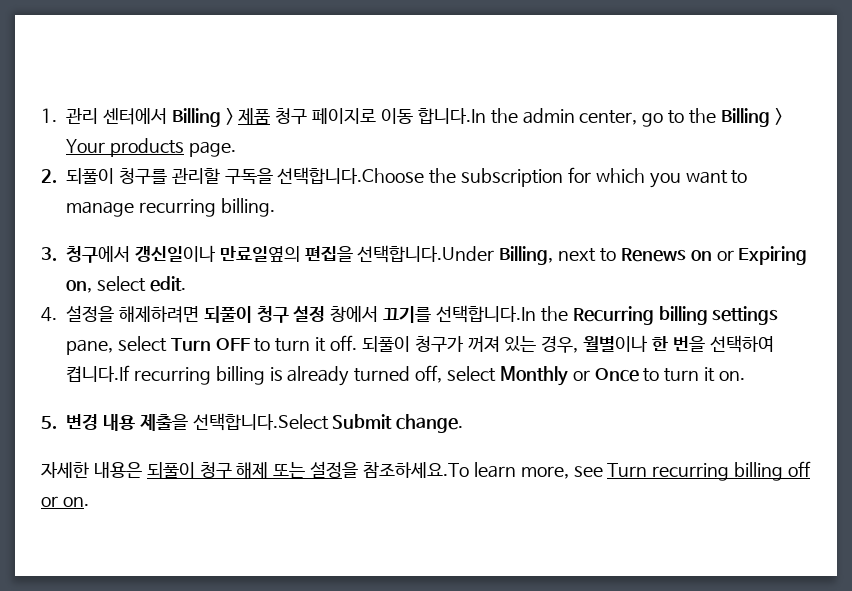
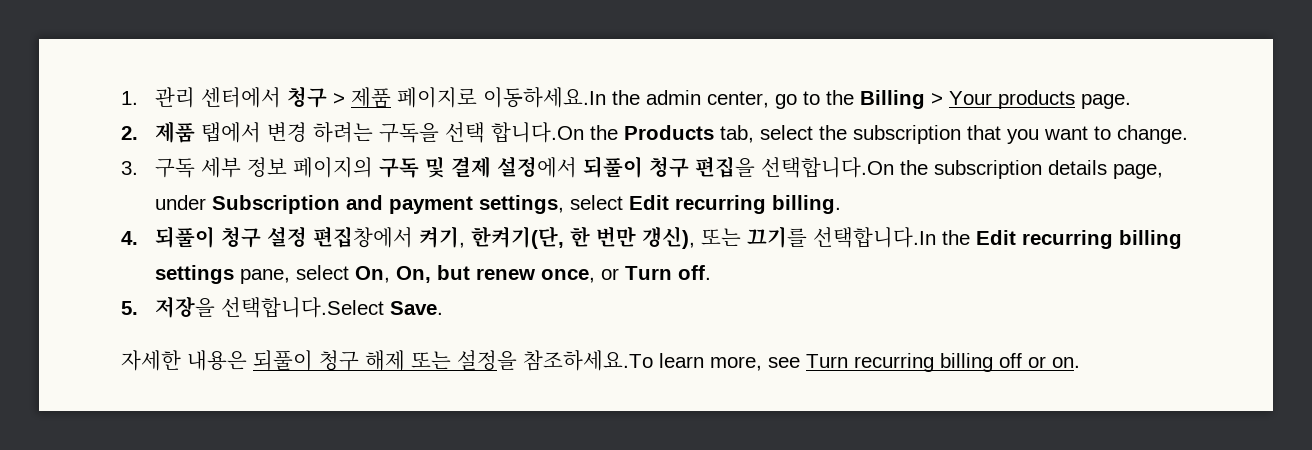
[171,108,221,127] Billing -> [286,86,327,108] 청구
[275,108,486,124] 청구 페이지로 이동 합니다.In -> [396,87,606,108] 페이지로 이동하세요.In
[66,167,748,188] [66,198,275,217] [41,245,808,265] [66,276,186,293] [41,305,379,323] 되풀이 청구를 관리할 구독을 선택합니다.Choose the subscription for which you want to manage recurring billing. // 3. 청구에서 갱신일이나 만료일옆의 편집을 선택합니다.Under Billing, next to Renews on or Expiring on, select edit. // 4. 설정을 해제하려면 되풀이 청구 설정 창에서 -> [154,121,1188,144] [121,156,1163,179] [154,195,841,214] [121,226,741,249] 제품 탭에서 변경 하려는 구독을 선택 합니다.On the Products tab, select the subscription that you want to change. // 3. 구독 세부 정보 페이지의 구독 및 결제 설정에서 되풀이 청구 편집을 선택합니다.On the subscription details page, under Subscription and payment settings, select Edit recurring billing. // 4. 되풀이 청구 설정 편집창에서 켜기, 한켜기(단, 한 번만 갱신), 또는
[572,306,654,325] Recurring -> [975,230,1113,249] Edit recurring
[170,335,774,353] [66,365,746,386] [41,413,464,433] Turn OFF to turn it off. 되풀이 청구가 꺼져 있는 경우, 월별이나 한 번을 선택하여 켭니다.If recurring billing is already turned off, select Monthly or Once to turn it on. // 5. 변경 내용 제출을 선택합니다.Select Submit change. -> [354,265,711,283] [121,296,443,318] On, On, but renew once, or Turn off. // 5. 저장을 선택합니다.Select Save.

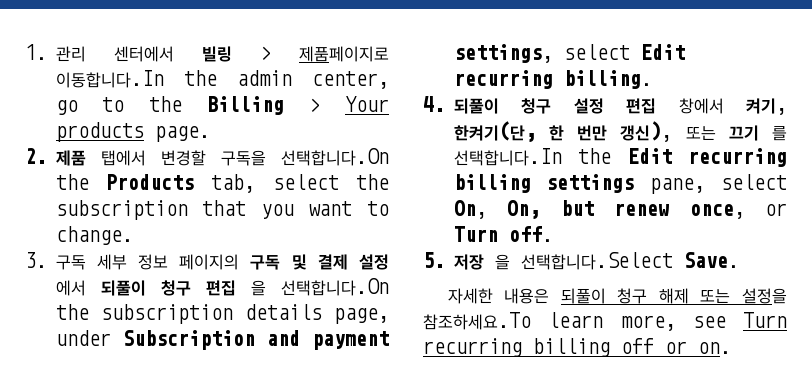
[286,86,606,108] 청구 > 제품 페이지로 이동하세요.In -> [201,46,389,62] [55,70,164,88] 빌링 > 제품페이지로 이동합니다.In
[266,122,584,143] 변경 하려는 구독을 선택 합니다.On -> [160,148,389,166] 변경할 구독을 선택합니다.On
[496,156,755,178] 설정에서 되풀이 청구 편집을 -> [359,254,389,270] [55,280,266,296] 설정 에서 되풀이 청구 편집 을
[312,226,413,248] 편집창에서 -> [626,98,724,114] 편집 창에서
[746,226,807,248] 끄기를 -> [728,125,787,141] 끄기 를
[154,296,215,318] 저장을 -> [453,254,510,270] 저장 을

